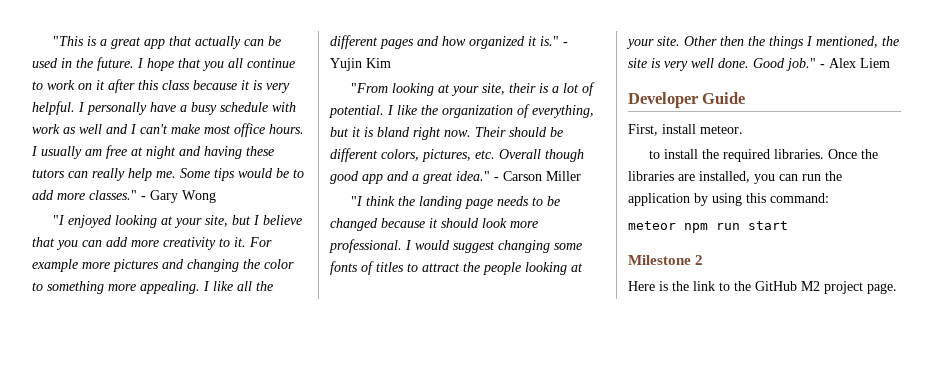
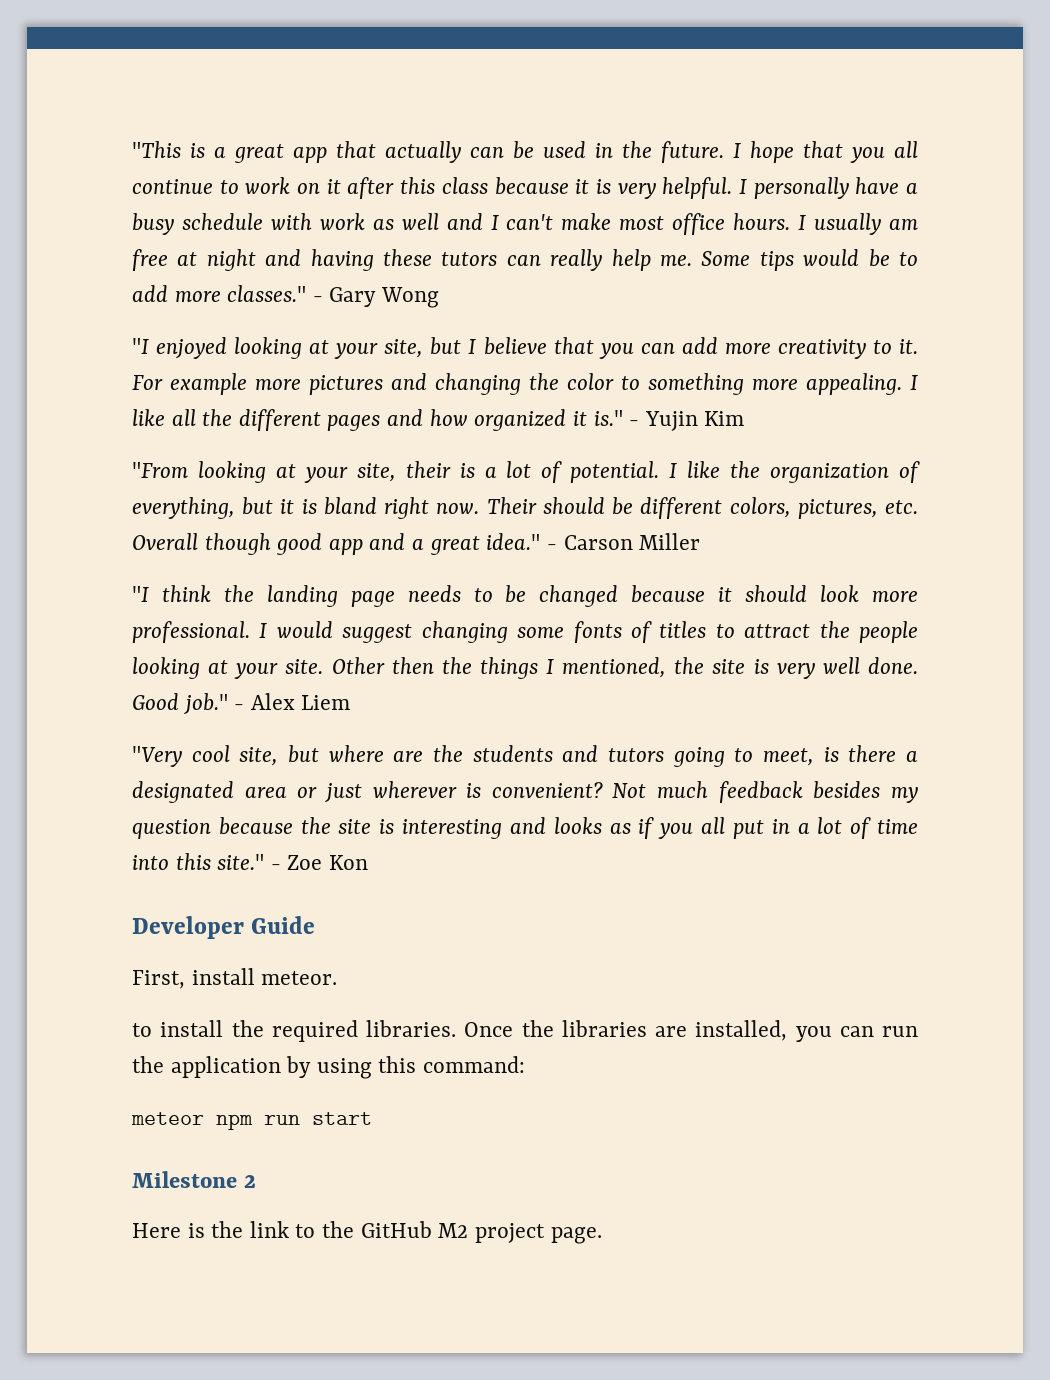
(890, 63) none -> [132,745,918,767] [132,781,918,803] [132,817,919,839] [132,853,369,870] // "Very cool site, but where are the students and tutors going to meet, is there a designated area or just wherever is convenient? Not much feedback besides my question because the site is interesting and looks as if you all put in a lot of time into this site." - Zoe Kon

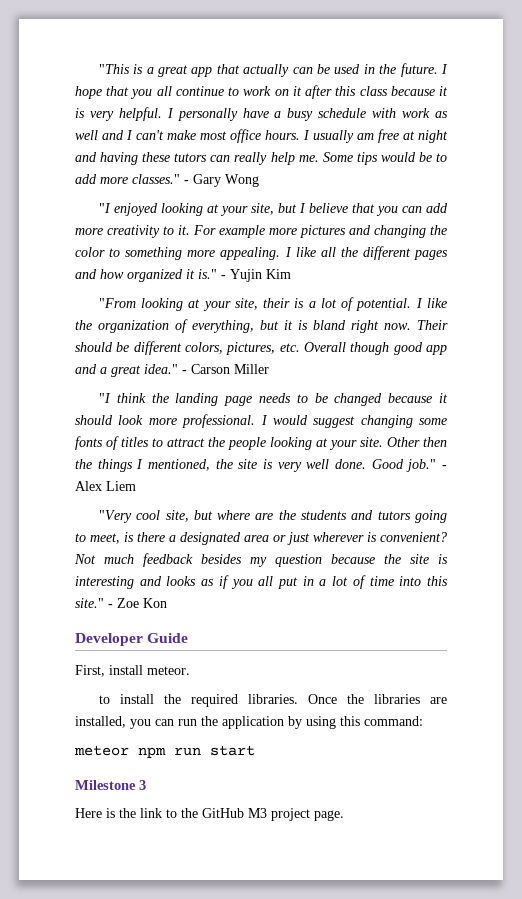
[243,1175,256,1188] 2 -> [139,780,146,790] 3
[438,1223,469,1238] M2 -> [248,808,267,818] M3

